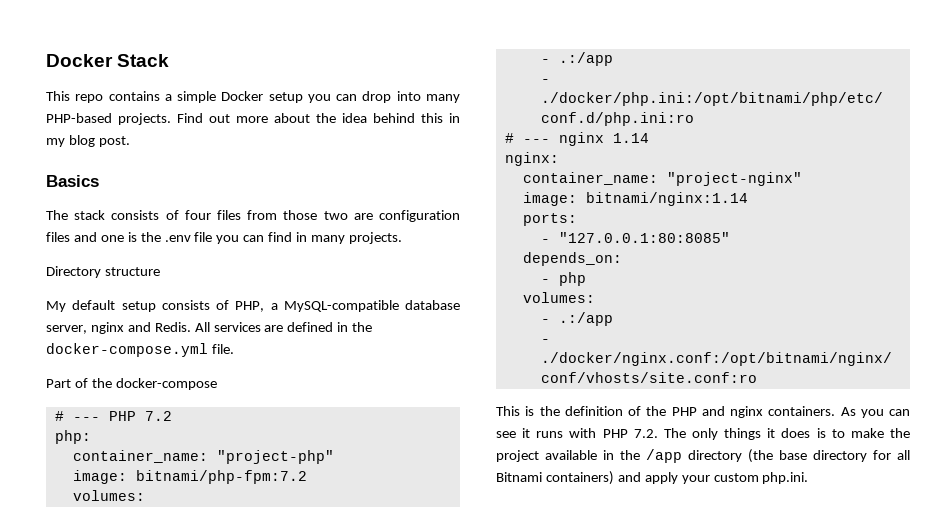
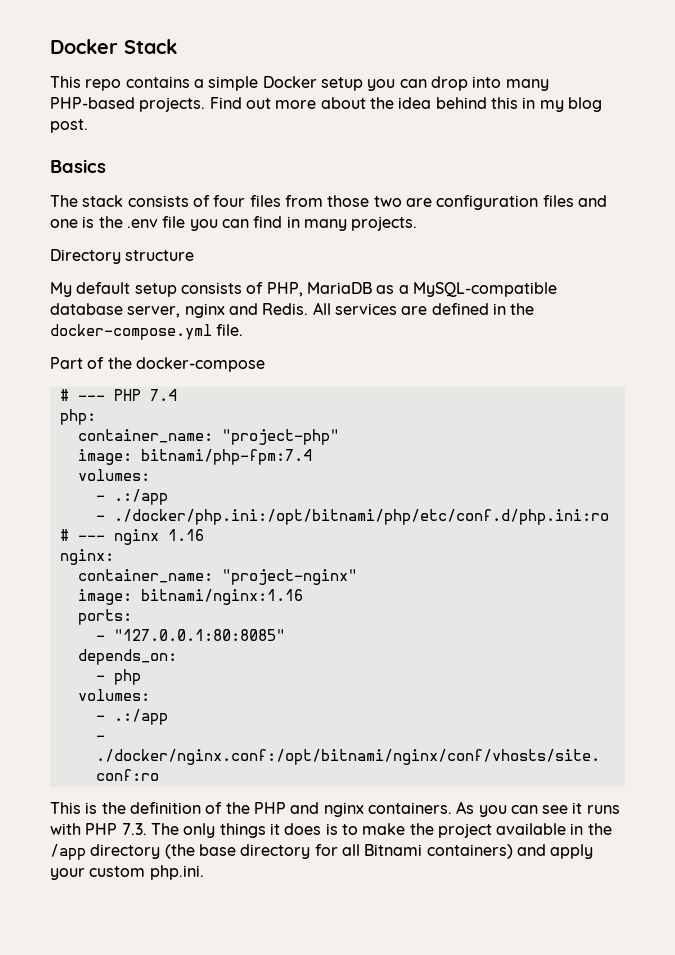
(265, 306) none -> [306,282,395,294] MariaDB as
[144,411,172,421] 7.2 -> [149,389,177,401] 7.4
[135,470,307,484] bitnami/php-fpm:7.2 -> [140,449,312,465] bitnami/php-fpm:7.4
[612,133,649,143] 1.14 -> [167,529,204,541] 1.16
[585,192,748,206] bitnami/nginx:1.14 -> [140,589,303,605] bitnami/nginx:1.16
[633,429,658,438] 7.2. -> [121,823,147,835] 7.3.

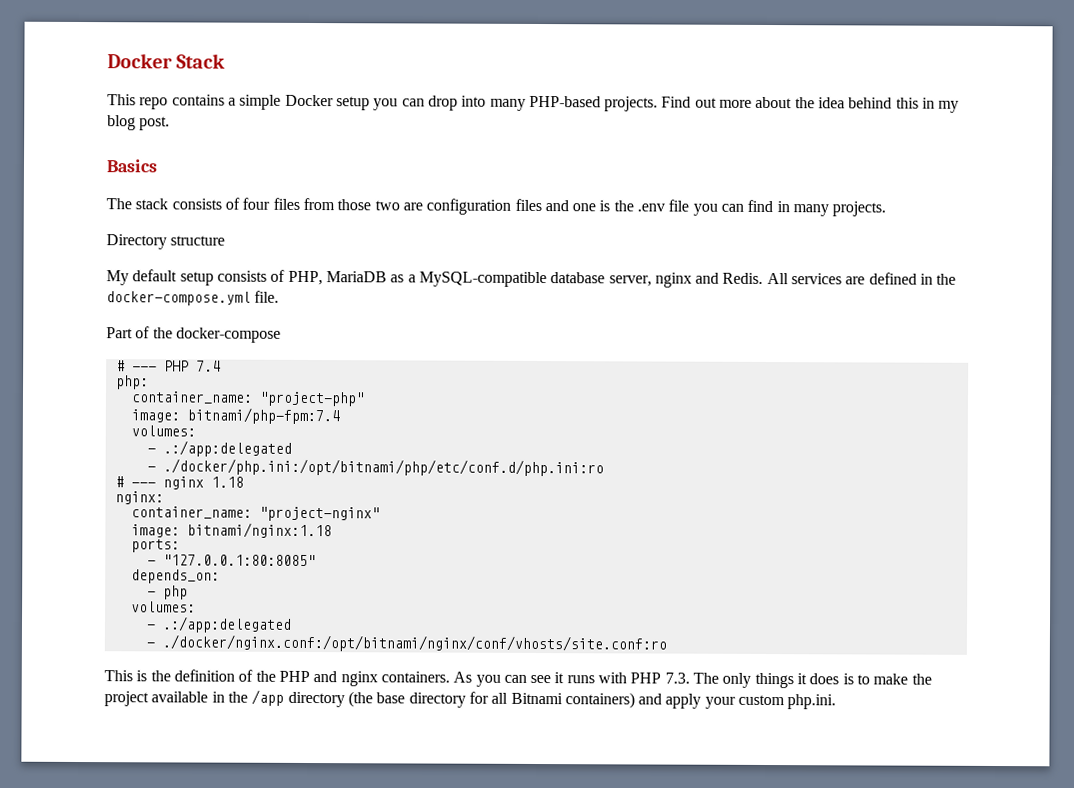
[113,489,168,505] .:/app -> [162,440,292,457] .:/app:delegated
[167,529,204,541] 1.16 -> [210,476,244,488] 1.18
[140,589,303,605] bitnami/nginx:1.16 -> [186,522,332,539] bitnami/nginx:1.18
[113,709,168,725] .:/app -> [161,616,292,633] .:/app:delegated

